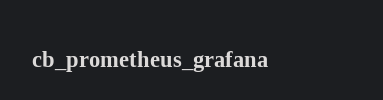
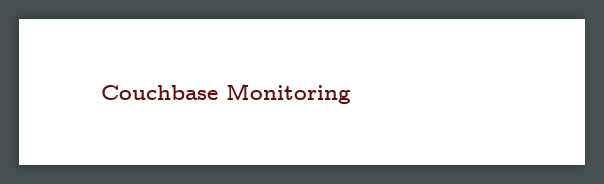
[32,51,268,72] cb_prometheus_grafana -> [101,83,351,104] Couchbase Monitoring

